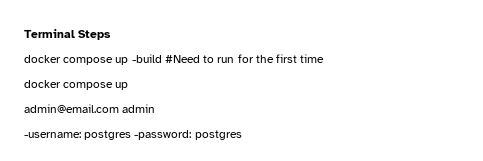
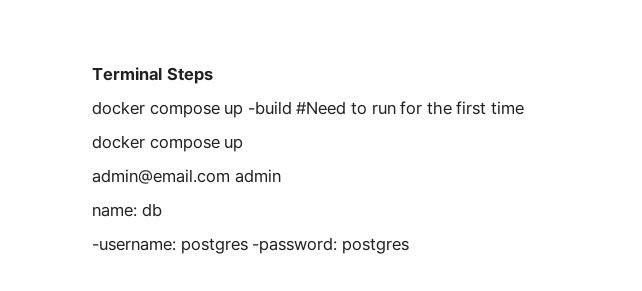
(156, 108) none -> [92,203,162,217] // name: db

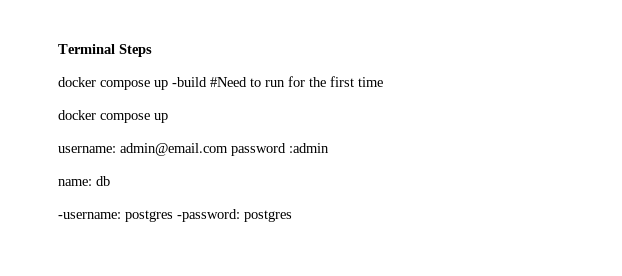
[92,169,281,184] admin@email.com admin -> [58,143,329,156] username: admin@email.com password :admin

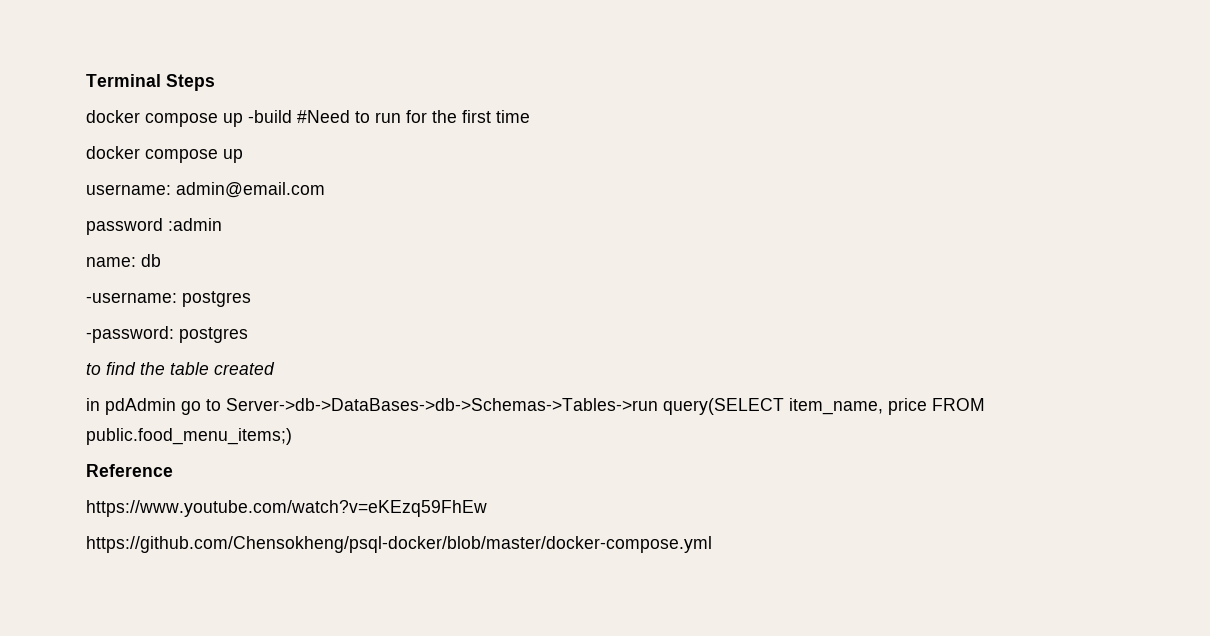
(228, 149) none -> (325, 190) //
(173, 216) none -> (251, 299) //
(292, 216) none -> [86,362,275,375] [86,398,985,415] [86,428,292,445] [86,464,173,477] [86,500,487,517] [86,536,712,553] // to find the table created // in pdAdmin go to Server->db->DataBases->db->Schemas->Tables->run query(SELECT item_name, price FROM public.food_menu_items;) // Reference // https://www.youtube.com/watch?v=eKEzq59FhEw // https://github.com/Chensokheng/psql-docker/blob/master/docker-compose.yml

